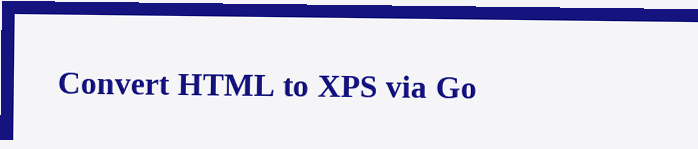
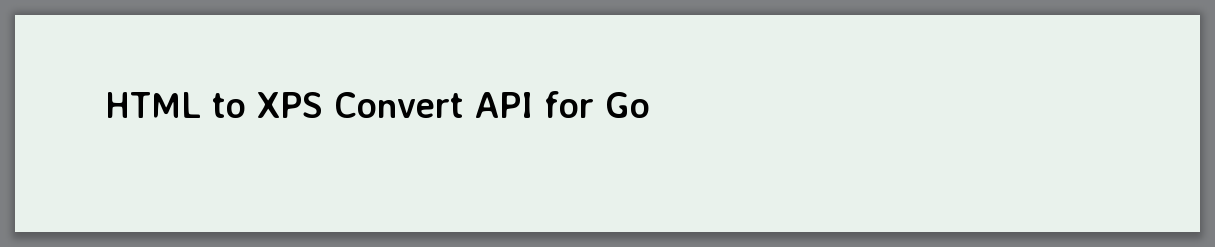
[57,72,170,95] Convert -> (105, 105) none
[385,75,428,98] via -> [334,91,594,118] Convert API for

